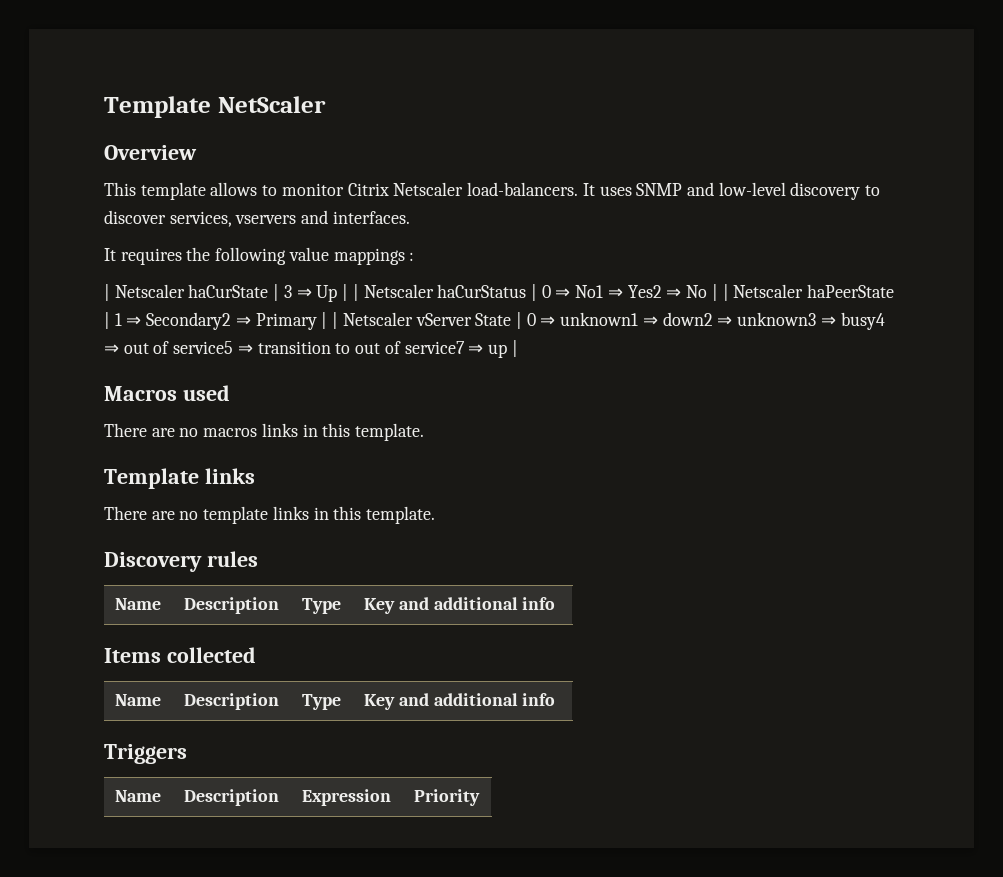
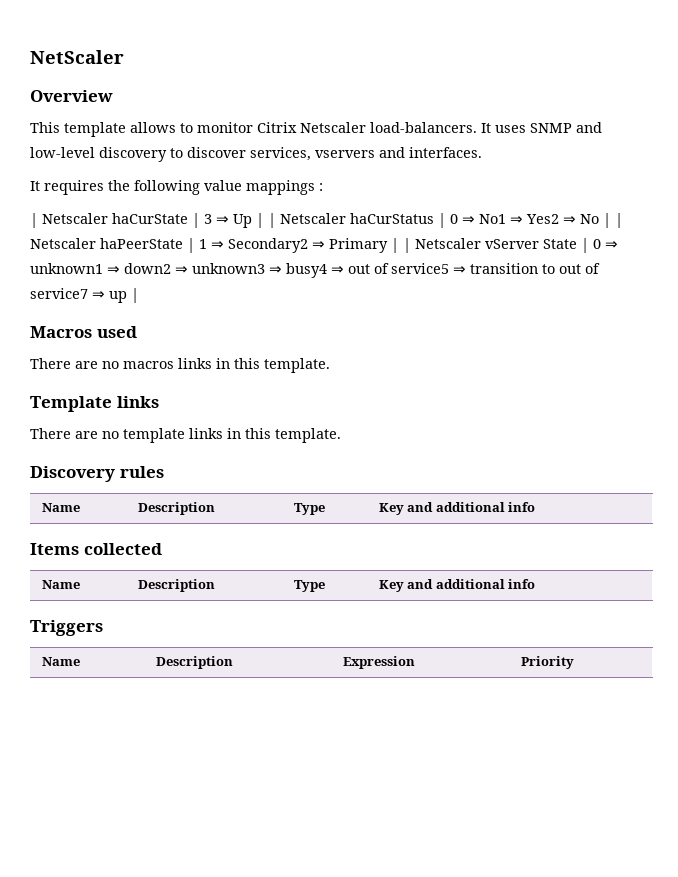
[104,96,211,118] Template -> (30, 57) none

